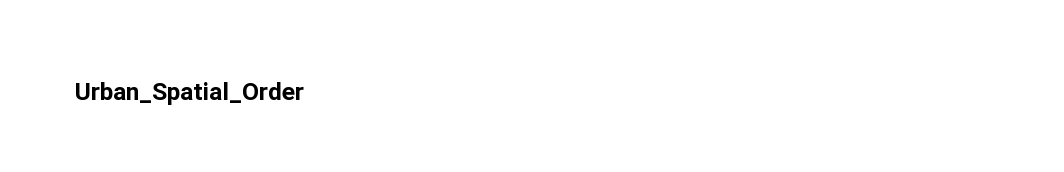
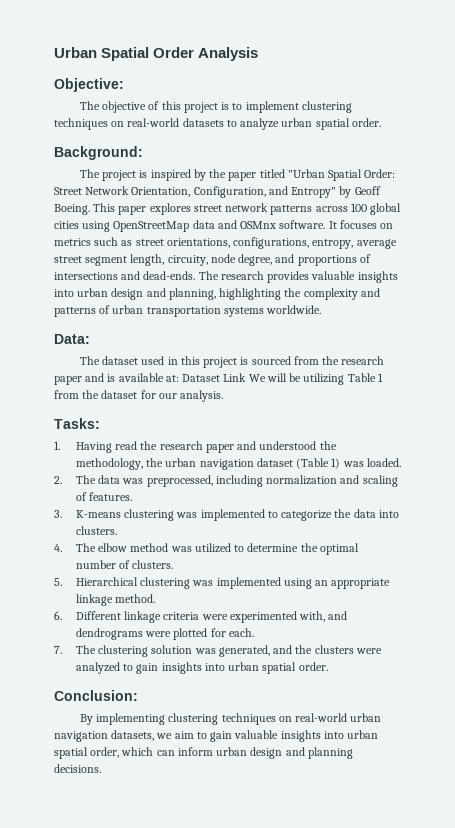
[75,82,304,105] Urban_Spatial_Order -> [54,47,259,61] [54,78,124,92] [80,101,352,113] [54,118,381,130] [54,146,143,160] [80,169,396,181] [54,186,381,198] [54,203,402,215] [54,220,394,232] [54,237,397,249] [54,254,371,266] [54,271,398,283] [54,288,380,300] [54,305,322,317] [54,334,90,344] [80,356,385,368] [54,373,383,385] [54,390,224,402] [54,418,100,429] [54,441,337,453] [75,458,401,470] [54,475,398,487] [75,492,133,501] [54,509,399,521] [75,526,117,535] [54,543,359,555] [75,560,174,569] [54,577,391,589] [75,594,156,606] [54,611,348,623] [75,628,254,640] [54,645,382,657] [75,662,328,674] [54,690,138,701] [80,713,382,725] [54,730,379,742] [54,747,353,759] [54,764,101,773] Urban Spatial Order Analysis // Objective: // The objective of this project is to implement clustering techniques on real-world datasets to analyze urban spatial order. // Background: // The project is inspired by the paper titled "Urban Spatial Order: Street Network Orientation, Configuration, and Entropy" by Geoff Boeing. This paper explores street network patterns across 100 global cities using OpenStreetMap data and OSMnx software. It focuses on metrics such as street orientations, configurations, entropy, average street segment length, circuity, node degree, and proportions of intersections and dead-ends. The research provides valuable insights into urban design and planning, highlighting the complexity and patterns of urban transportation systems worldwide. // Data: // The dataset used in this project is sourced from the research paper and is available at: Dataset Link We will be utilizing Table 1 from the dataset for our analysis. // Tasks: // 1. Having read the research paper and understood the methodology, the urban navigation dataset (Table 1) was loaded. // 2. The data was preprocessed, including normalization and scaling of features. // 3. K-means clustering was implemented to categorize the data into clusters. // 4. The elbow method was utilized to determine the optimal number of clusters. // 5. Hierarchical clustering was implemented using an appropriate linkage method. // 6. Different linkage criteria were experimented with, and dendrograms were plotted for each. // 7. The clustering solution was generated, and the clusters were analyzed to gain insights into urban spatial order. // Conclusion: // By implementing clustering techniques on real-world urban navigation datasets, we aim to gain valuable insights into urban spatial order, which can inform urban design and planning decisions.

